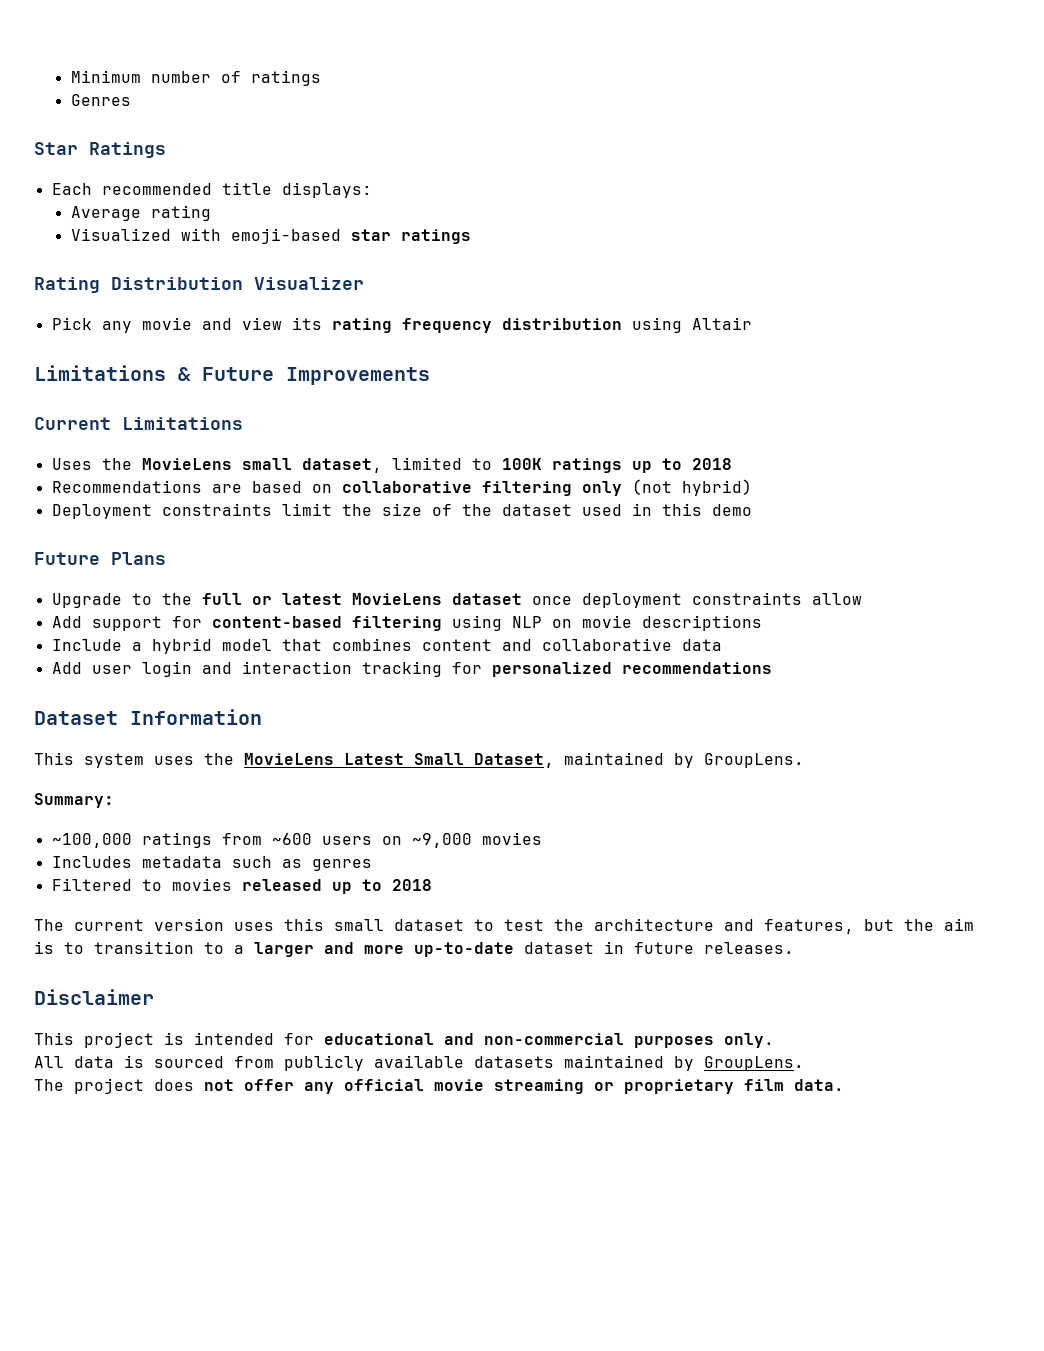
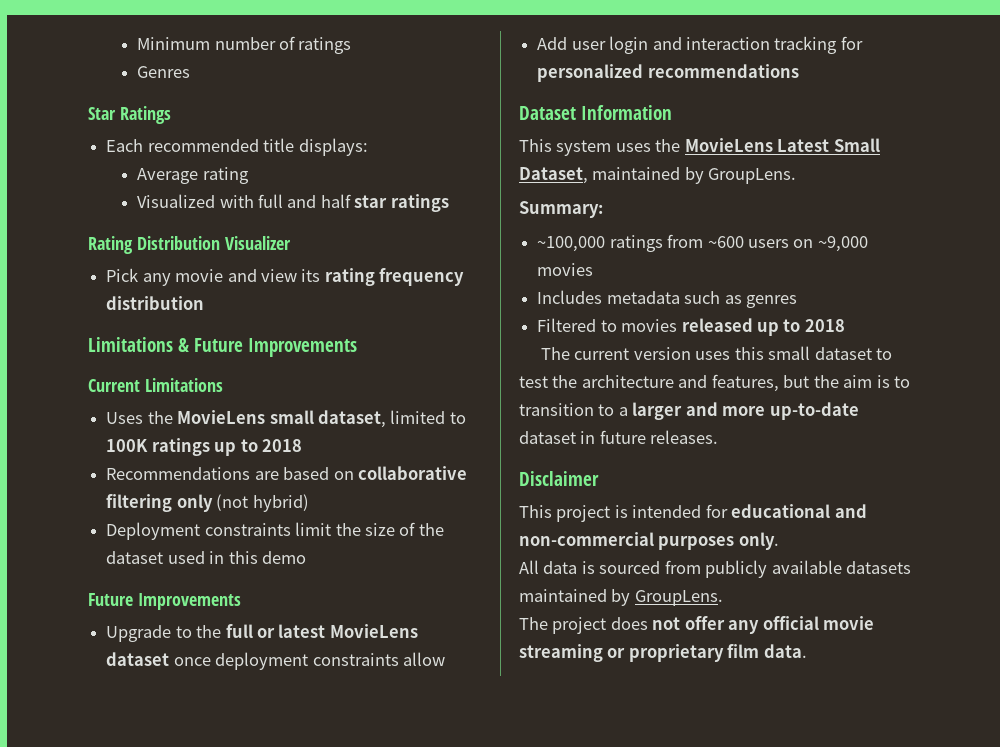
[230,228,341,244] emoji-based -> [258,194,351,208] full and half
[631,317,752,333] using Altair -> (205, 303) none
[111,552,166,565] Plans -> [137,593,241,610] Improvements
[51,615,762,631] [51,638,722,654] // Add support for content-based filtering using NLP on movie descriptions // Include a hybrid model that combines content and collaborative data -> (445, 659) none

